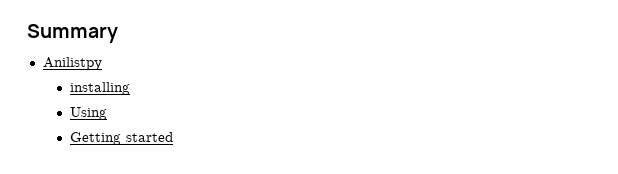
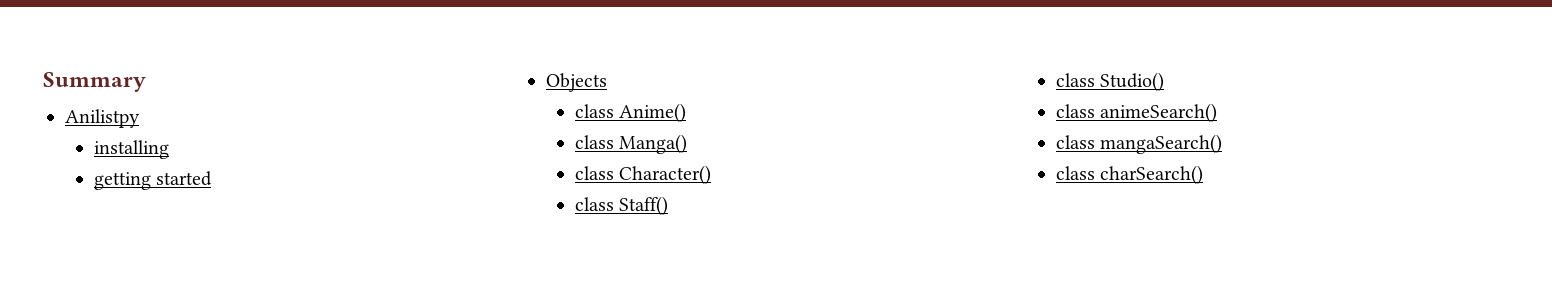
[70,107,108,120] [70,132,174,145] Using // Getting started -> [93,171,212,190] [546,73,607,92] [574,103,686,123] [574,134,687,154] [574,165,711,185] [574,196,668,216] [1055,72,1164,92] [1055,103,1217,123] [1055,134,1222,154] [1055,165,1203,185] getting started // Objects // class Anime() // class Manga() // class Character() // class Staff() // class Studio() // class animeSearch() // class mangaSearch() // class charSearch()

